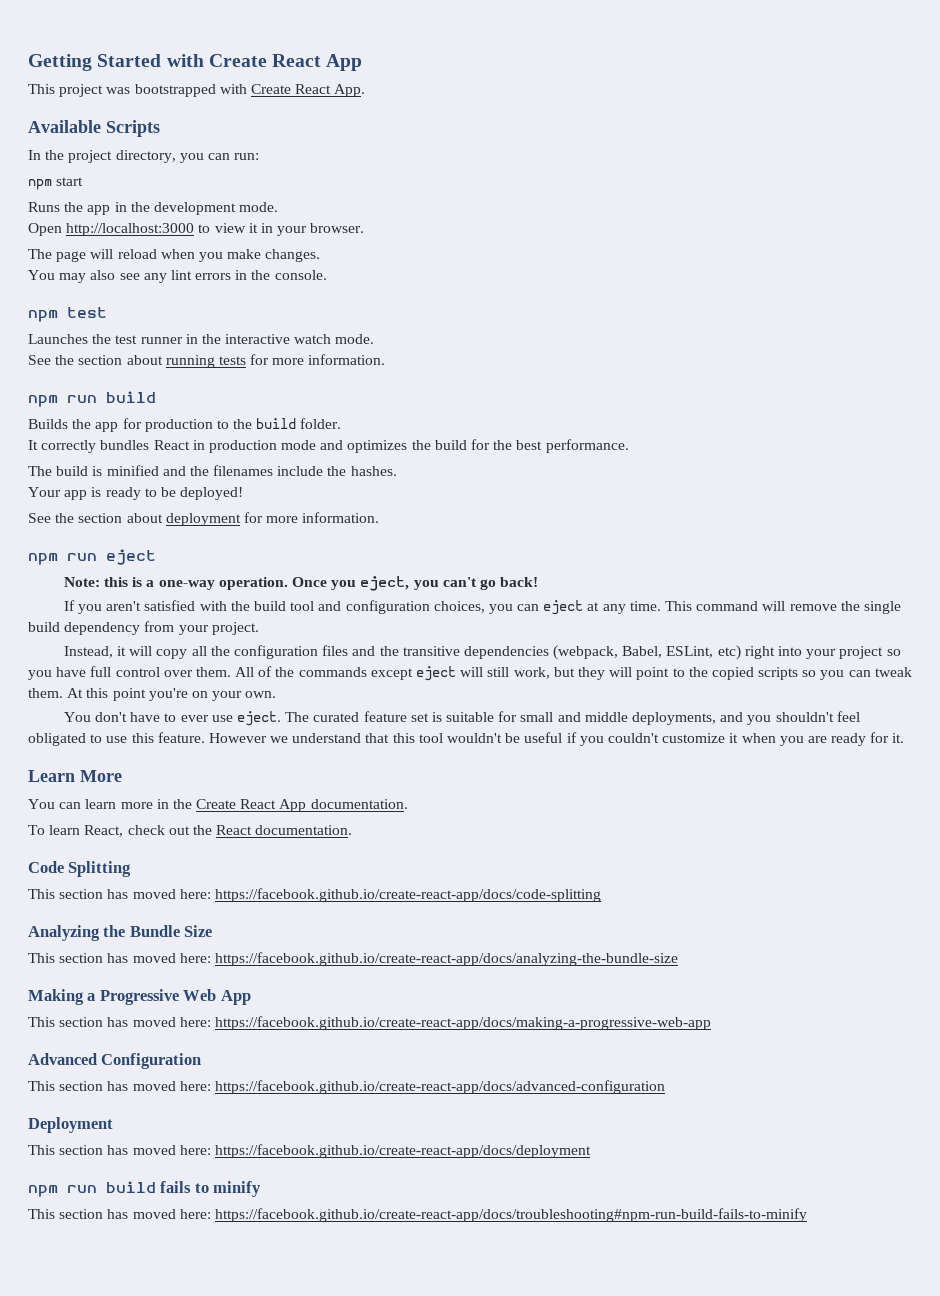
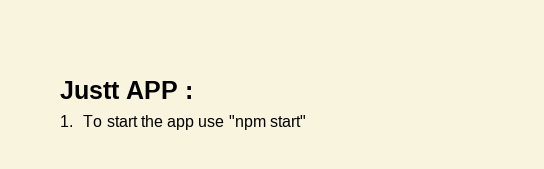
[28,54,363,71] [28,84,366,97] [28,120,160,137] [28,150,260,163] [28,179,52,190] Getting Started with Create React App // This project was bootstrapped with Create React App. // Available Scripts // In the project directory, you can run: // npm -> [60,81,193,99] [60,115,103,127] Justt APP : // 1. To
[28,202,279,215] [28,223,365,236] [28,249,321,262] [28,270,327,283] [28,307,107,322] [28,334,375,344] [28,354,386,368] [28,391,156,407] [28,418,342,432] [28,439,629,453] [28,465,397,476] [28,487,244,500] [28,512,380,526] [28,549,156,565] [63,576,539,591] [63,600,901,615] [28,621,259,635] [63,645,901,660] [28,666,912,681] [28,688,277,701] [63,711,860,726] [28,732,905,746] [28,770,122,782] [28,799,408,812] [28,825,353,837] [28,861,132,877] [28,888,601,902] [28,925,213,941] [28,952,678,966] [28,989,251,1005] [28,1016,711,1030] [28,1053,202,1069] [28,1080,665,1094] [28,1117,113,1133] [28,1144,591,1158] [28,1181,262,1197] [28,1208,807,1222] // Runs the app in the development mode. // Open http://localhost:3000 to view it in your browser. // The page will reload when you make changes. // You may also see any lint errors in the console. // npm test // Launches the test runner in the interactive watch mode. // See the section about running tests for more information. // npm run build // Builds the app for production to the build folder. // It correctly bundles React in production mode and optimizes the build for the best performance. // The build is minified and the filenames include the hashes. // Your app is ready to be deployed! // See the section about deployment for more information. // npm run eject // Note: this is a one-way operation. Once you eject, you can't go back! // If you aren't satisfied with the build tool and configuration choices, you can eject at any time. This command will remove the single build dependency from your project. // Instead, it will copy all the configuration files and the transitive dependencies (webpack, Babel, ESLint, etc) right into your project so you have full control over them. All of the commands except eject will still work, but they will point to the copied scripts so you can tweak them. At this point you're on your own. // You don't have to ever use eject. The curated feature set is suitable for small and middle deployments, and you shouldn't feel obligated to use this feature. However we understand that this tool wouldn't be useful if you couldn't customize it when you are ready for it. // Learn More // You can learn more in the Create React App documentation. // To learn React, check out the React documentation. // Code Splitting // This section has moved here: https://facebook.github.io/create-react-app/docs/code-splitting // Analyzing the Bundle Size // This section has moved here: https://facebook.github.io/create-react-app/docs/analyzing-the-bundle-size // Making a Progressive Web App // This section has moved here: https://facebook.github.io/create-react-app/docs/making-a-progressive-web-app // Advanced Configuration // This section has moved here: https://facebook.github.io/create-react-app/docs/advanced-configuration // Deployment // This section has moved here: https://facebook.github.io/create-react-app/docs/deployment // npm run build fails to minify // This section has moved here: https://facebook.github.io/create-react-app/docs/troubleshooting#npm-run-build-fails-to-minify -> [140,115,307,130] the app use "npm start"

